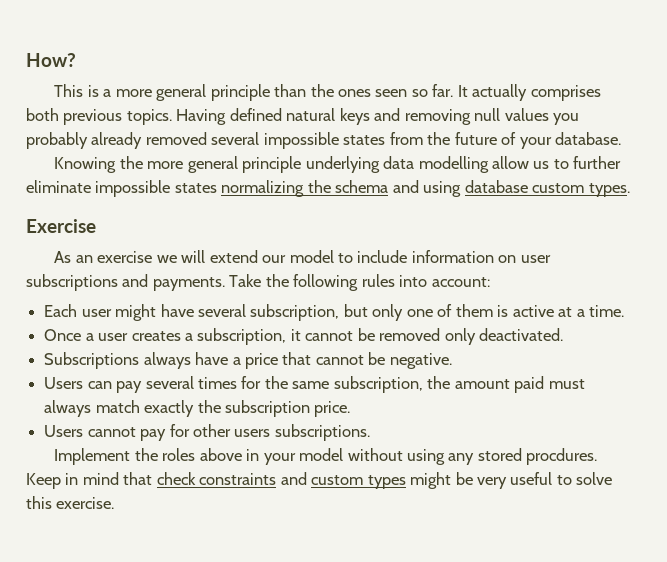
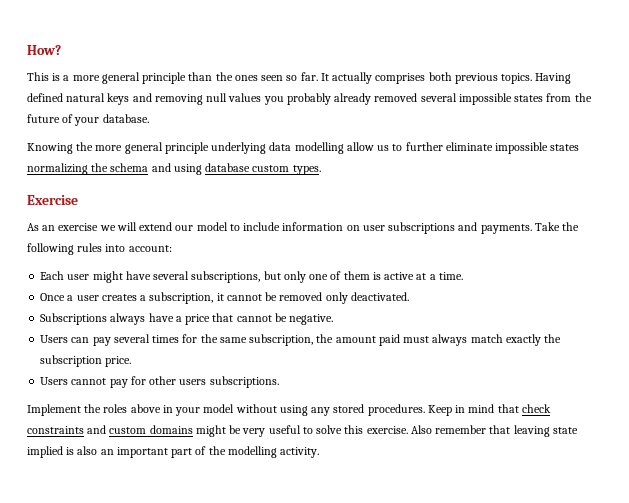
[250,304,340,321] subscription, -> [191,271,261,283] subscriptions,
[526,448,598,465] procdures. -> [367,404,425,416] procedures.
[367,475,406,489] types -> [149,425,193,434] domains
(115, 503) none -> [410,425,578,437] [27,446,320,458] Also remember that leaving state implied is also an important part of the modelling activity.

